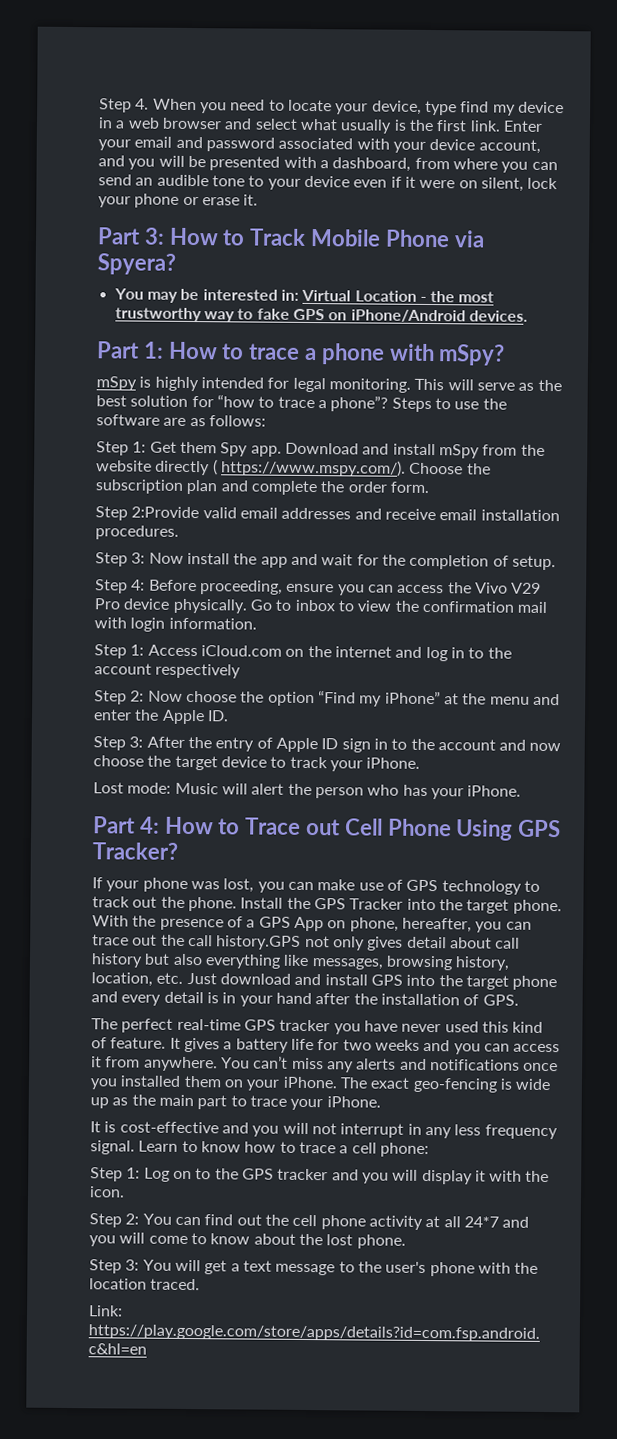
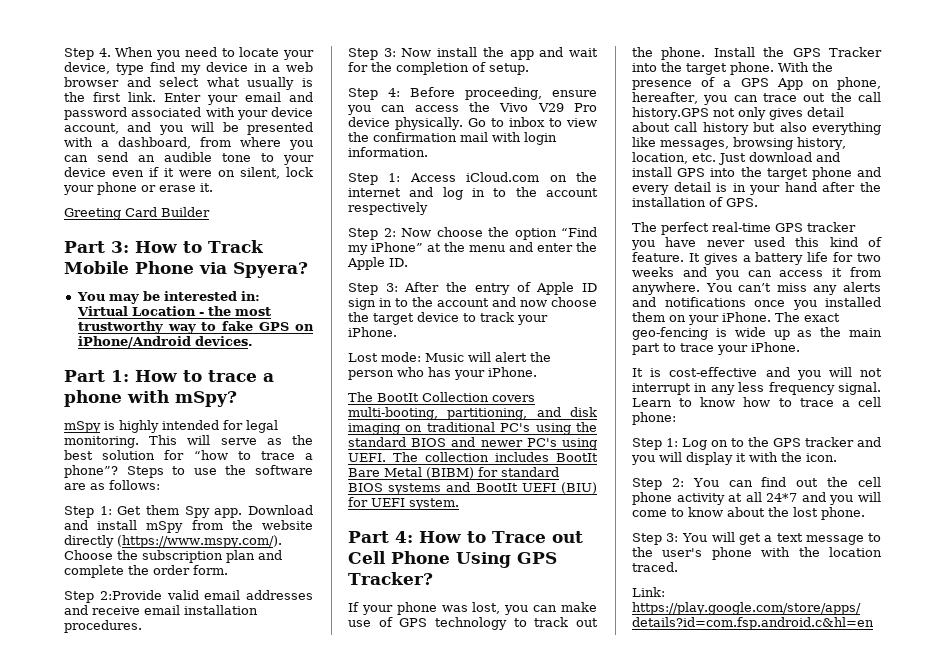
(259, 200) none -> [64,207,210,220] // Greeting Card Builder
[212,459,406,477] ( https://www.mspy.com/). -> [117,535,282,548] (https://www.mspy.com/).
(522, 791) none -> [348,392,535,402] [348,407,597,420] [348,422,597,435] [348,437,597,450] [348,452,598,462] [348,467,559,479] [348,482,597,495] [348,497,459,510] // The BootIt Collection covers multi-booting, partitioning, and disk imaging on traditional PC's using the standard BIOS and newer PC's using UEFI. The collection includes BootIt Bare Metal (BIBM) for standard BIOS systems and BootIt UEFI (BIU) for UEFI system.

